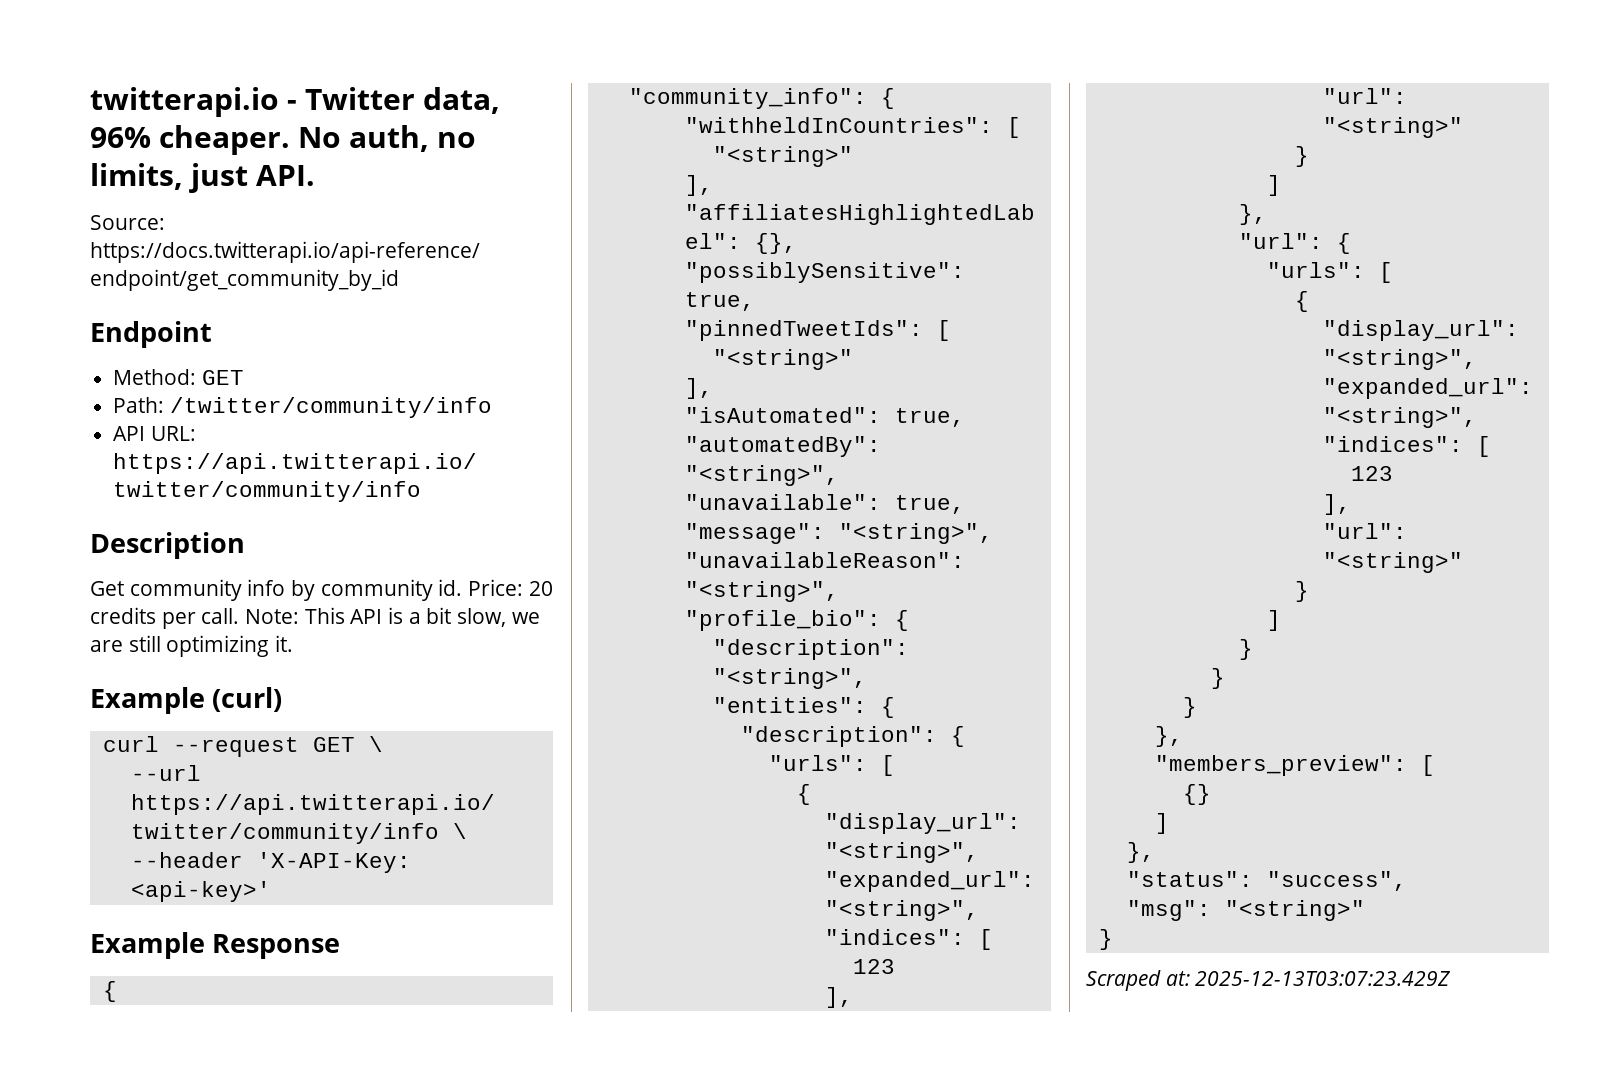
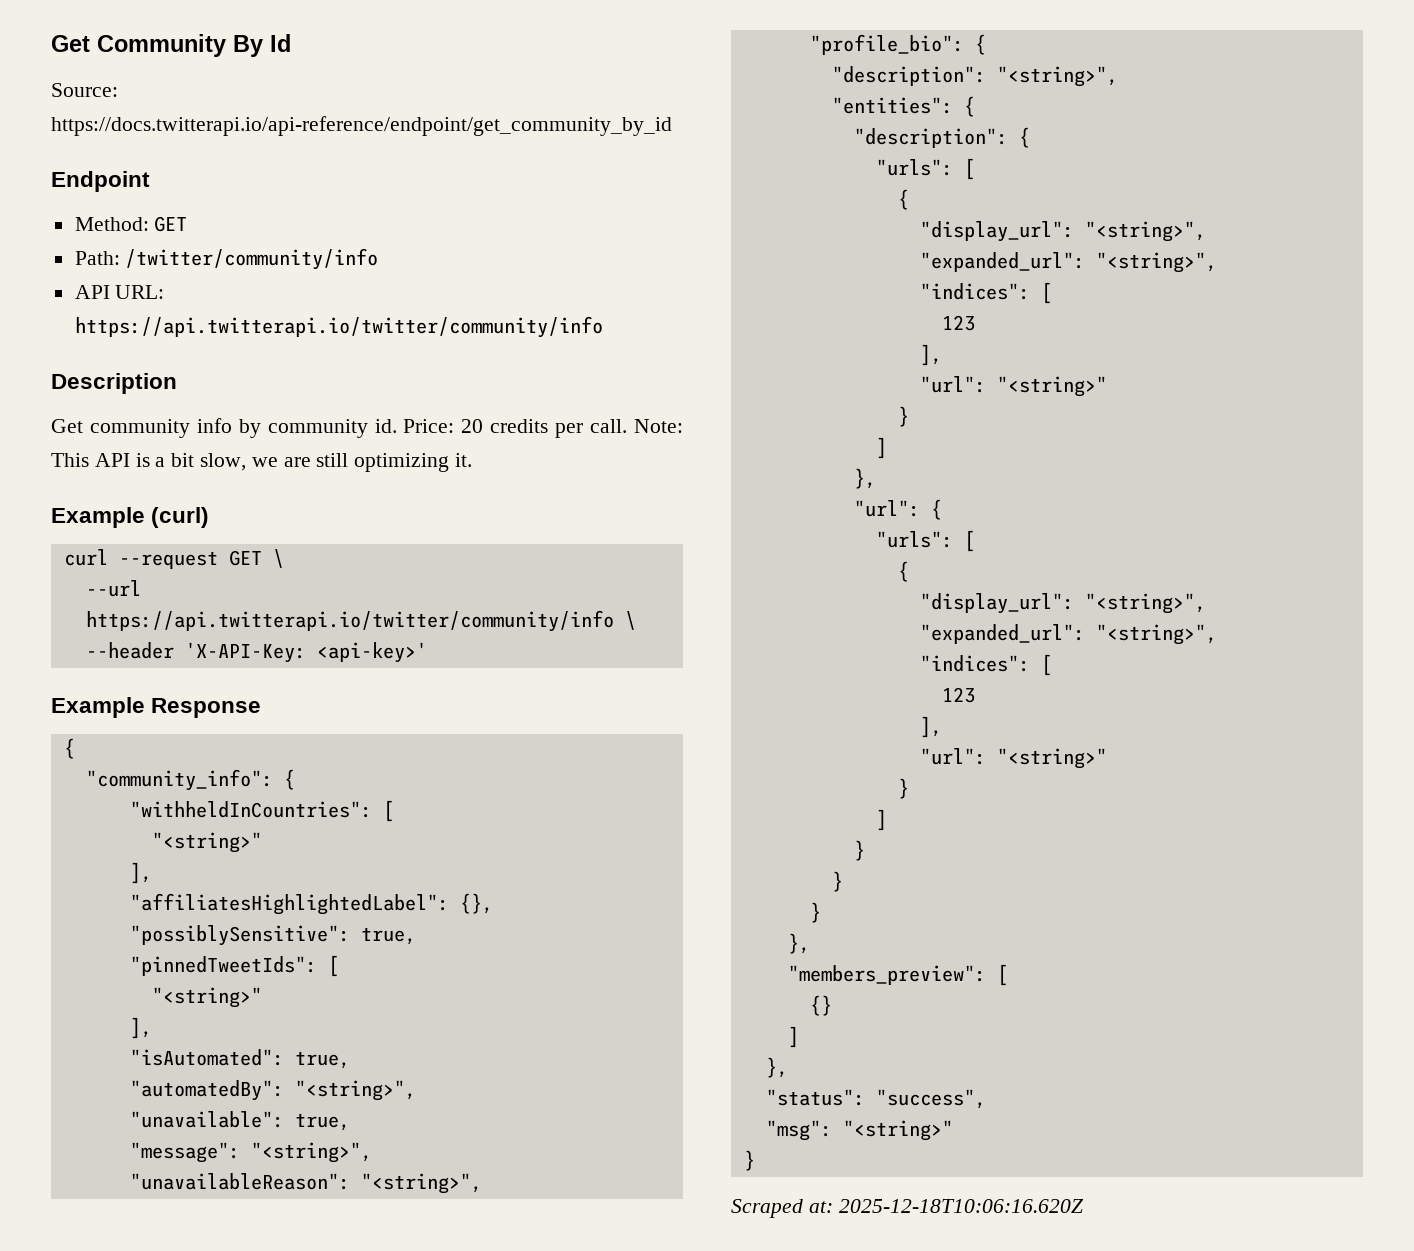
[90,87,500,117] [90,125,476,155] [90,163,315,193] twitterapi.io - Twitter data, 96% cheaper. No auth, no limits, just API. -> [51,34,291,57] Get Community By Id
[1195,971,1451,986] 2025-12-13T03:07:23.429Z -> [838,1199,1084,1213] 2025-12-18T10:06:16.620Z

